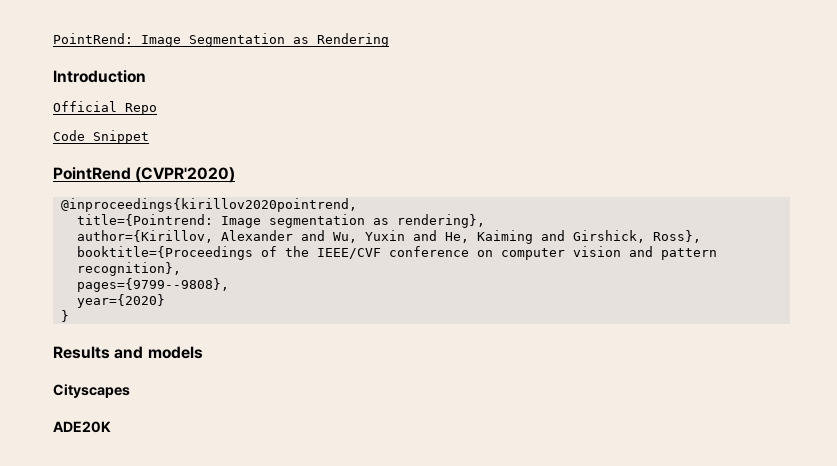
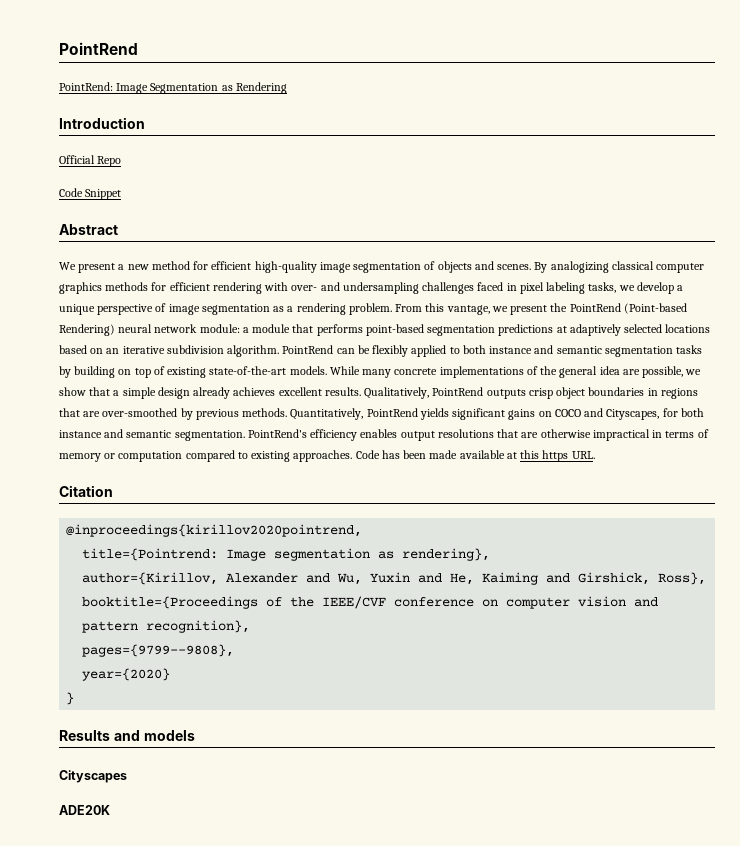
(53, 38) none -> [59,42,138,55] PointRend //
[53,167,236,183] PointRend (CVPR'2020) -> [59,224,118,235] [59,261,705,273] [59,282,684,294] [59,303,687,315] [59,324,711,336] [59,345,703,357] [59,366,702,378] [59,387,698,399] [59,408,704,420] [59,429,709,441] [59,450,595,462] [59,485,113,497] Abstract // We present a new method for efficient high-quality image segmentation of objects and scenes. By analogizing classical computer graphics methods for efficient rendering with over- and undersampling challenges faced in pixel labeling tasks, we develop a unique perspective of image segmentation as a rendering problem. From this vantage, we present the PointRend (Point-based Rendering) neural network module: a module that performs point-based segmentation predictions at adaptively selected locations based on an iterative subdivision algorithm. PointRend can be flexibly applied to both instance and semantic segmentation tasks by building on top of existing state-of-the-art models. While many concrete implementations of the general idea are possible, we show that a simple design already achieves excellent results. Qualitatively, PointRend outputs crisp object boundaries in regions that are over-smoothed by previous methods. Quantitatively, PointRend yields significant gains on COCO and Cityscapes, for both instance and semantic segmentation. PointRend's efficiency enables output resolutions that are otherwise impractical in terms of memory or computation compared to existing approaches. Code has been made available at this https URL. // Citation

